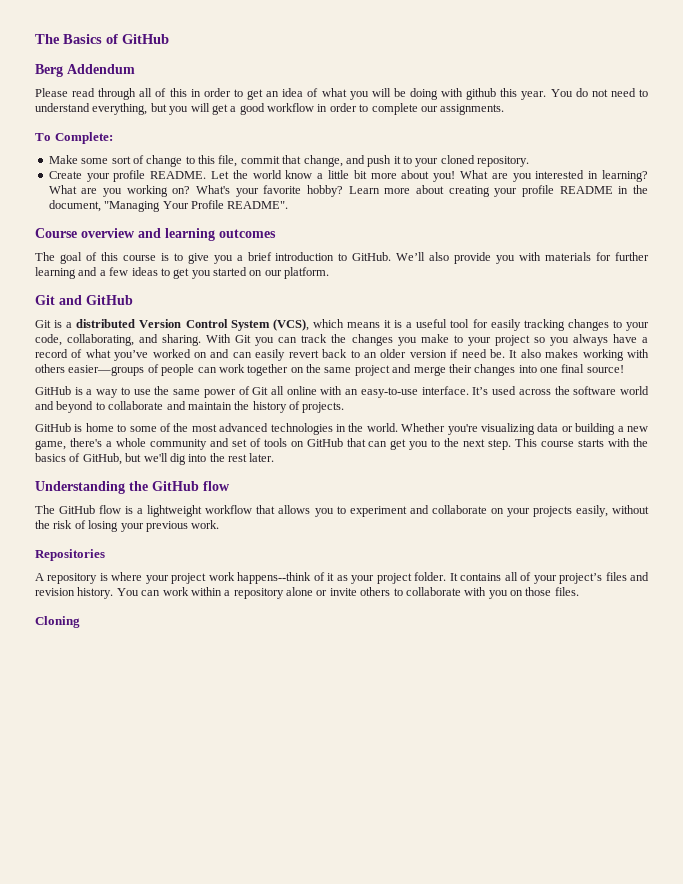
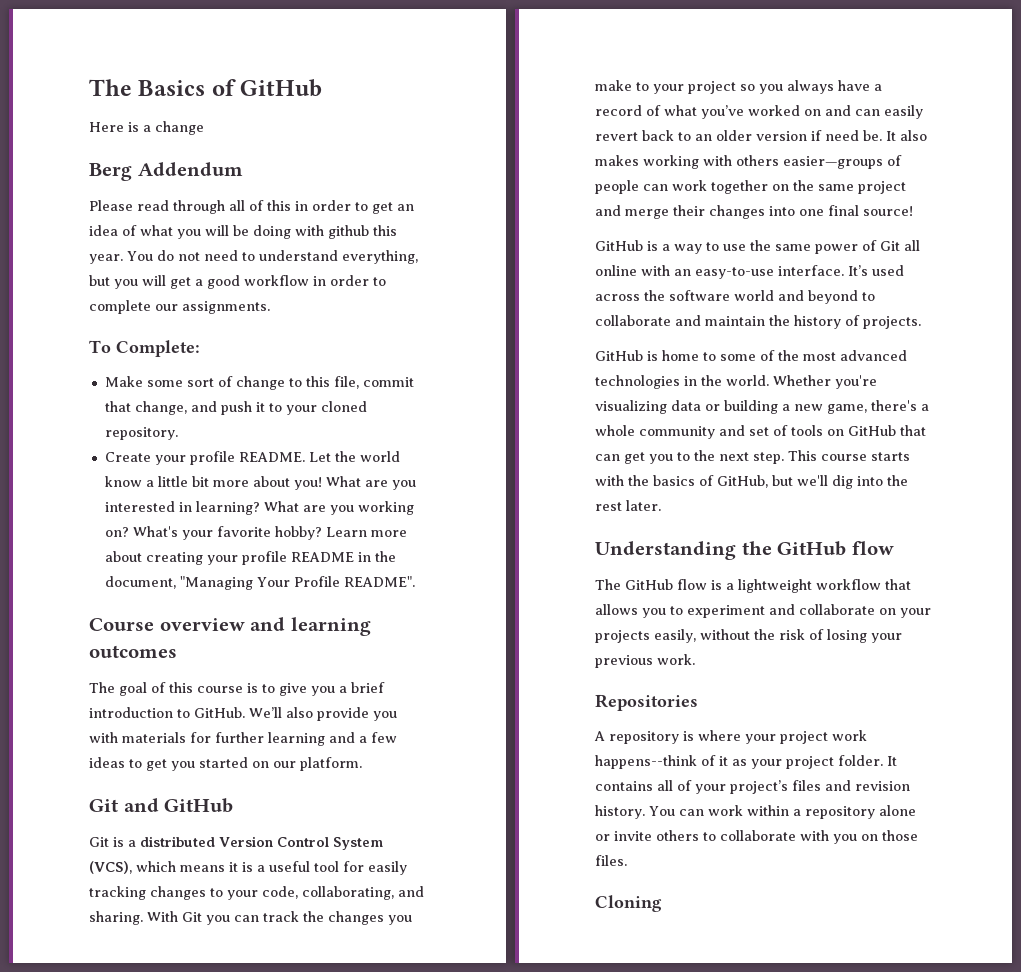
(169, 39) none -> [89,121,204,135] // Here is a change

